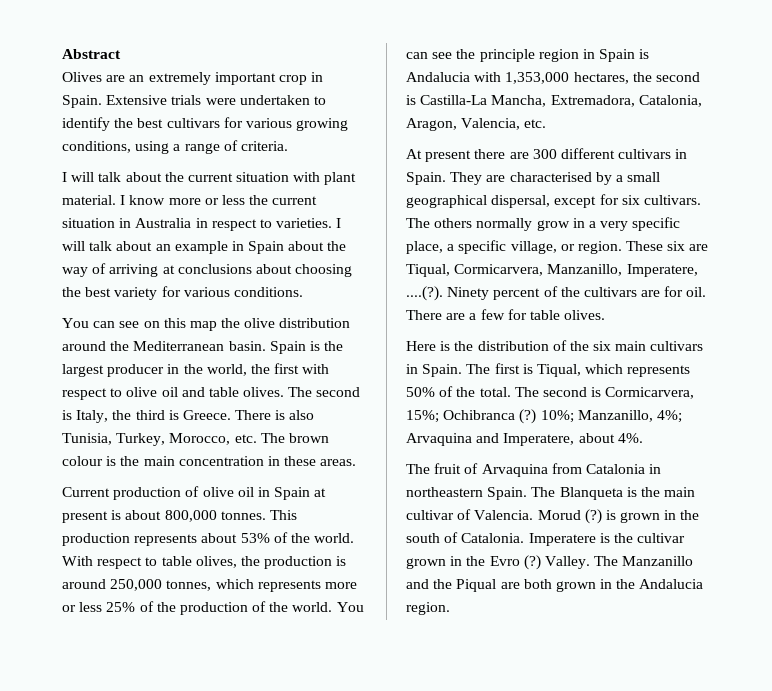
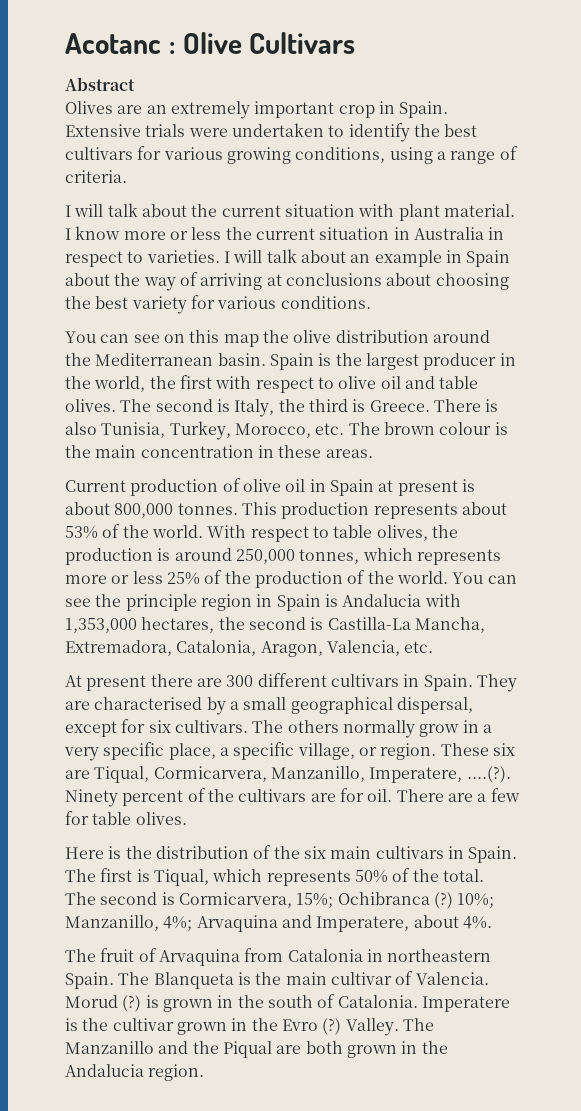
(62, 54) none -> [65,32,356,54] Acotanc : Olive Cultivars //

